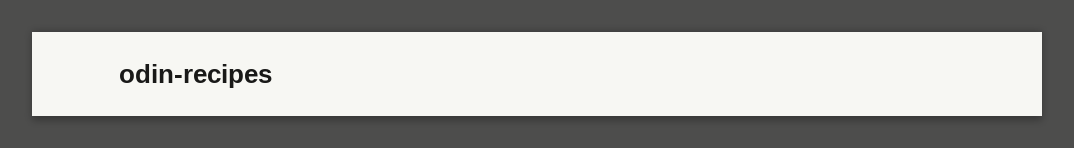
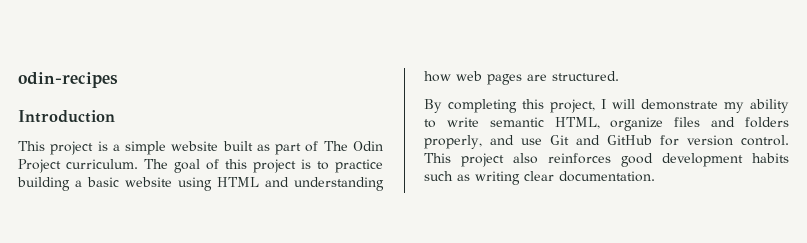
(272, 76) none -> [18,110,115,123] [18,141,383,155] [18,159,383,173] [17,177,384,191] [424,71,619,85] [424,99,789,113] [424,117,789,131] [424,135,789,149] [424,153,789,167] [424,171,655,185] // Introduction // This project is a simple website built as part of The Odin Project curriculum. The goal of this project is to practice building a basic website using HTML and understanding how web pages are structured. // By completing this project, I will demonstrate my ability to write semantic HTML, organize files and folders properly, and use Git and GitHub for version control. This project also reinforces good development habits such as writing clear documentation.

